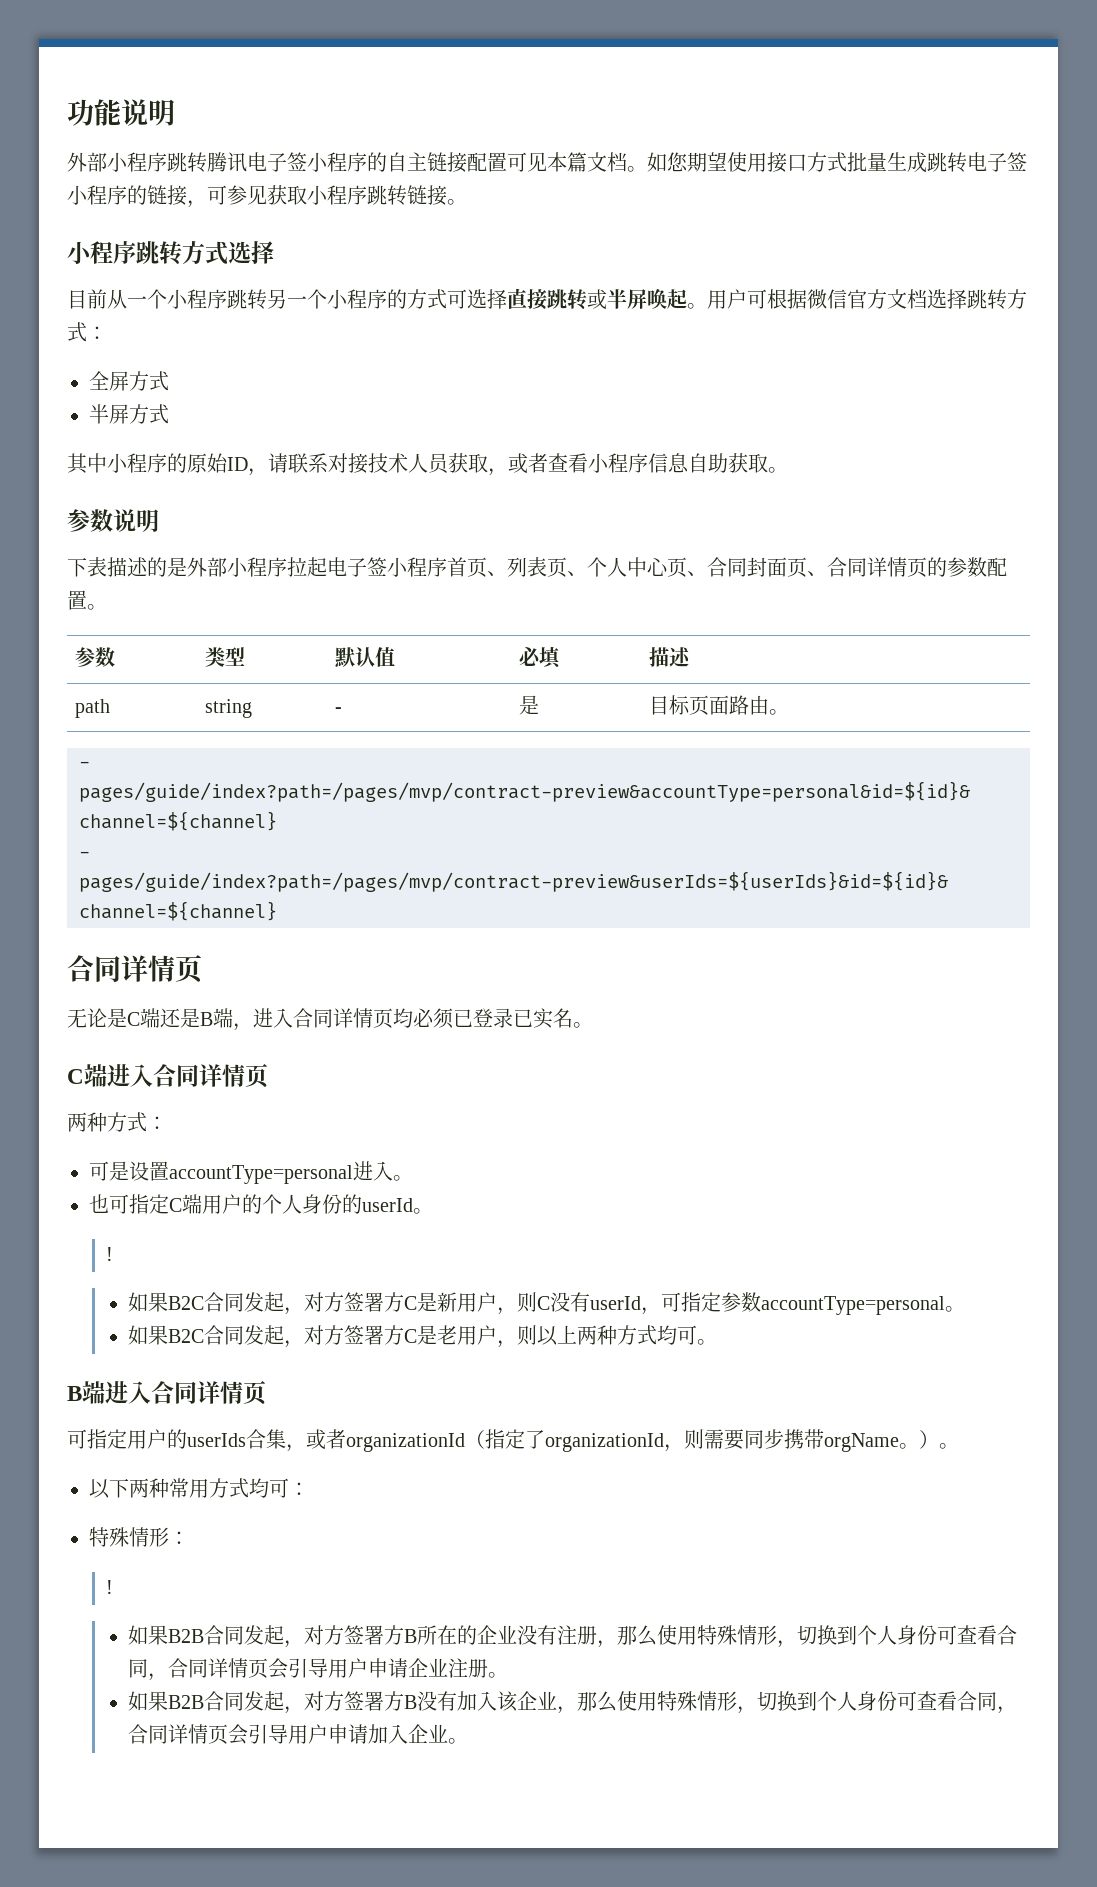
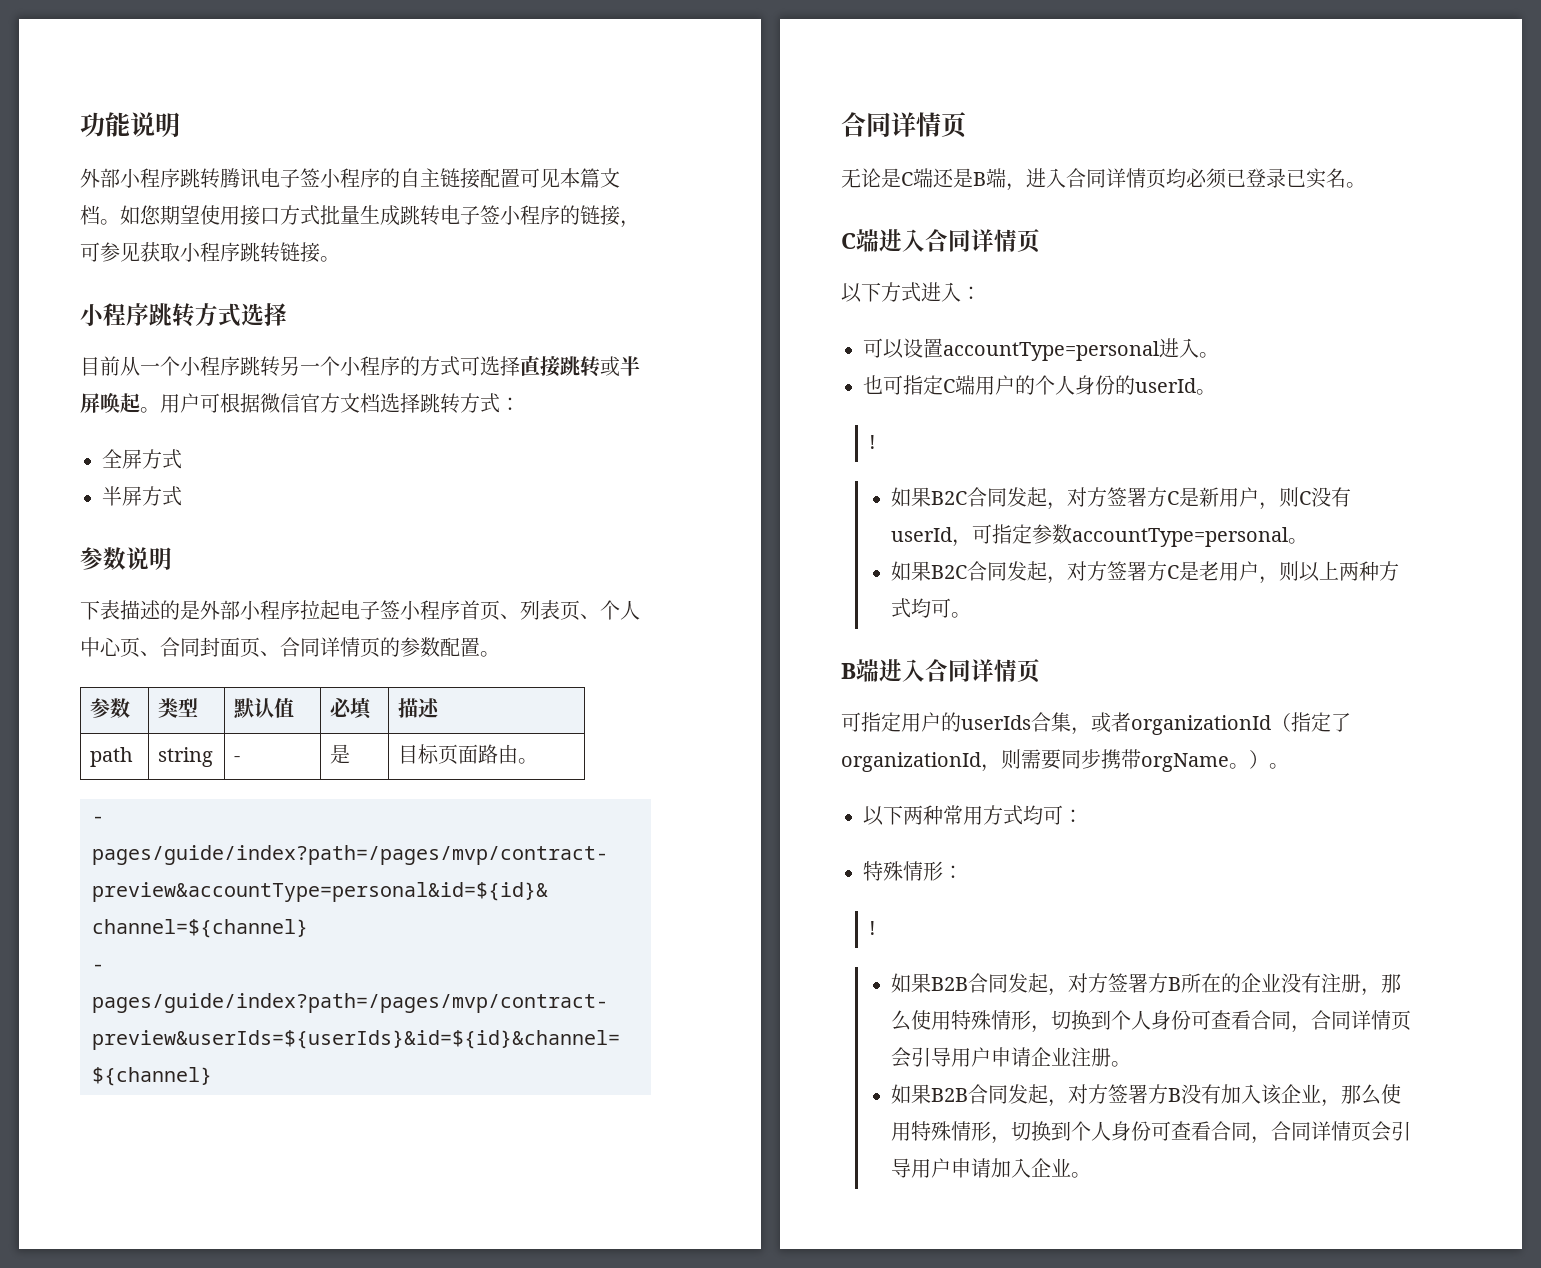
[67,453,788,476] // 其中小程序的原始ID，请联系对接技术人员获取，或者查看小程序信息自助获取。 -> (182, 496) none
[67,1112,147,1132] 两种方式 -> [841,282,961,303] 以下方式进入
[109,1161,129,1181] 是 -> [883,339,904,359] 以

